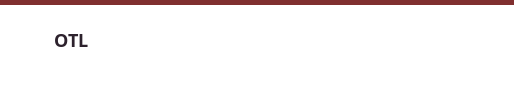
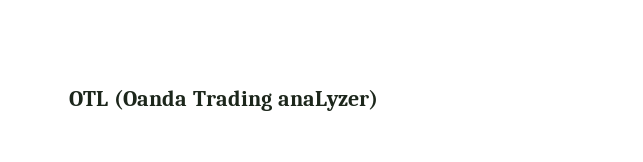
(88, 40) none -> [113,89,378,111] (Oanda Trading anaLyzer)

